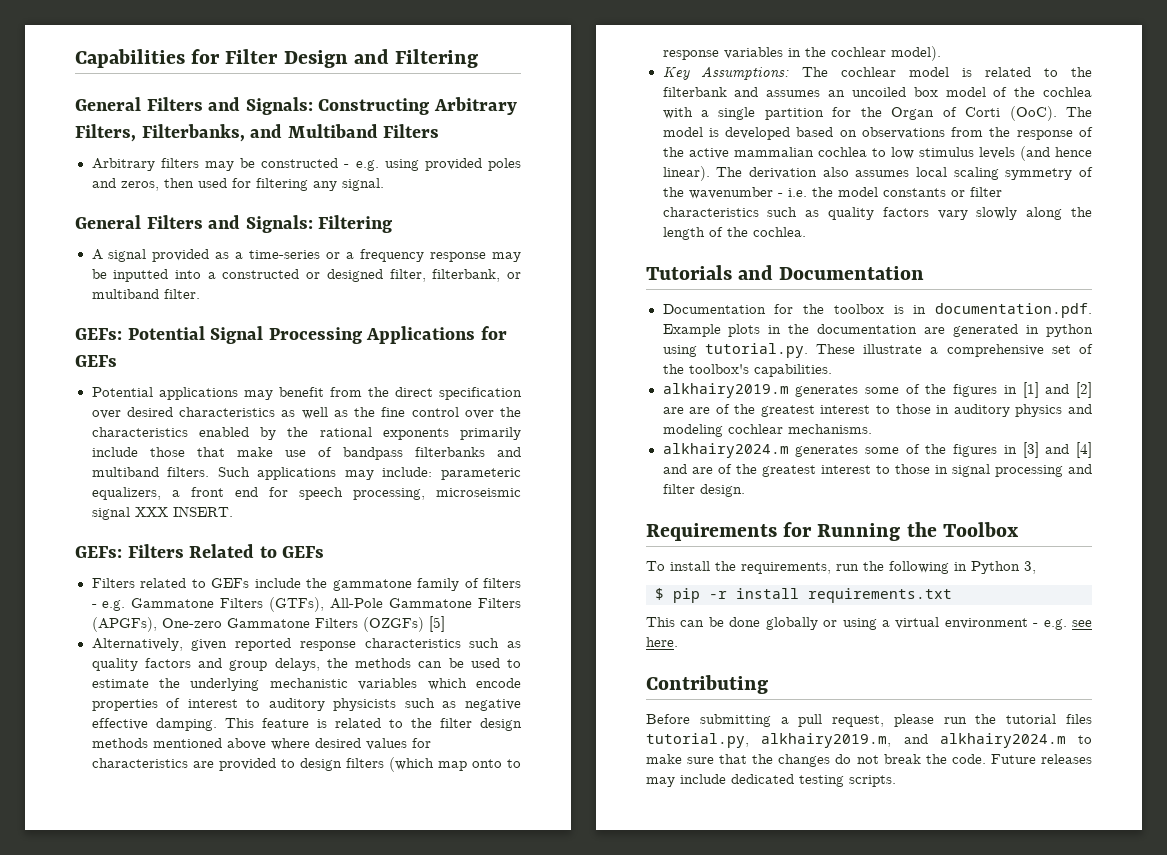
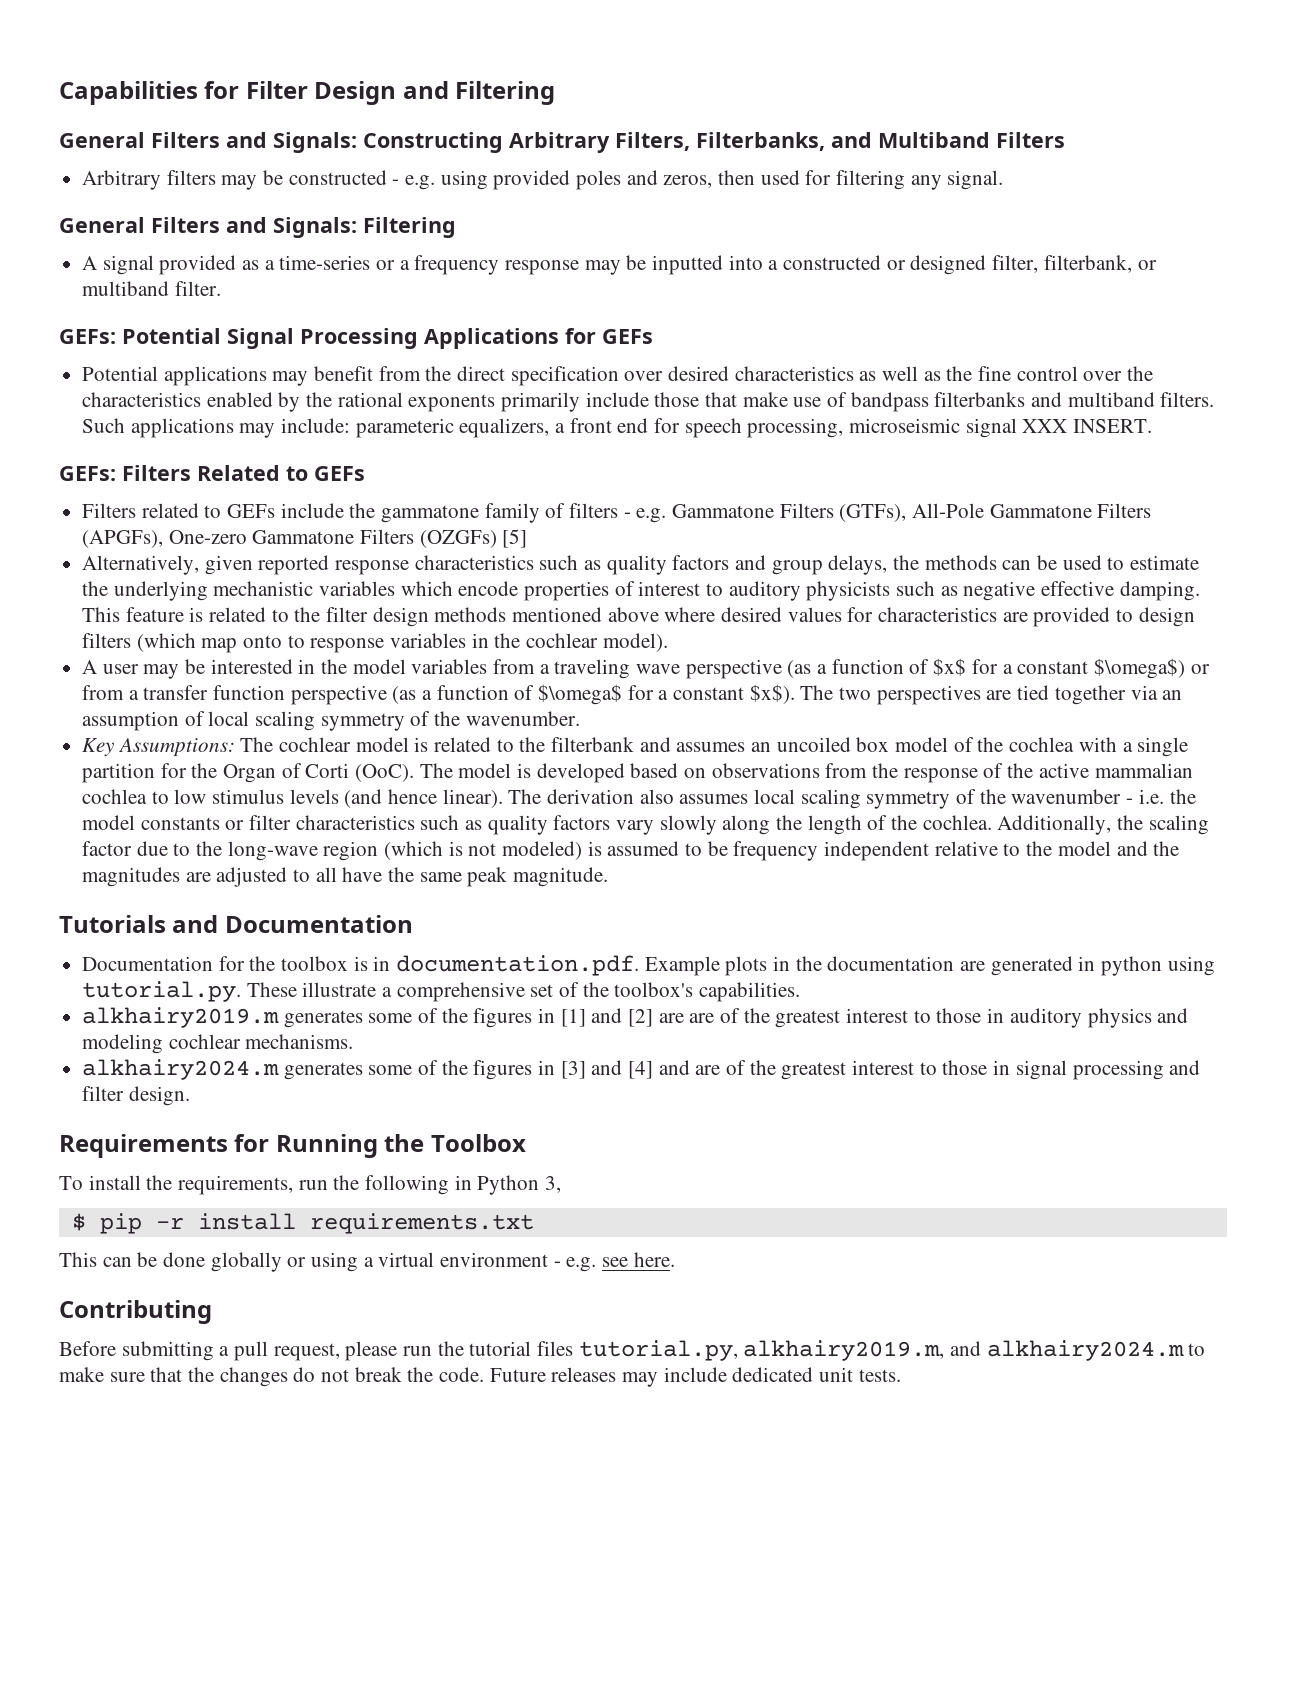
(941, 53) none -> [82,658,1210,679] [82,684,1183,705] [82,711,580,731] // A user may be interested in the model variables from a traveling wave perspective (as a function of $x$ for a constant $\omega$) or from a transfer function perspective (as a function of $\omega$ for a constant $x$). The two perspectives are tied together via an assumption of local scaling symmetry of the wavenumber.
(806, 232) none -> [997,815,1209,835] [82,841,1180,861] [82,867,609,887] Additionally, the scaling factor due to the long-wave region (which is not modeled) is assumed to be frequency independent relative to the model and the magnitudes are adjusted to all have the same peak magnitude.
[799,775,896,787] testing scripts. -> [819,1367,901,1382] unit tests.

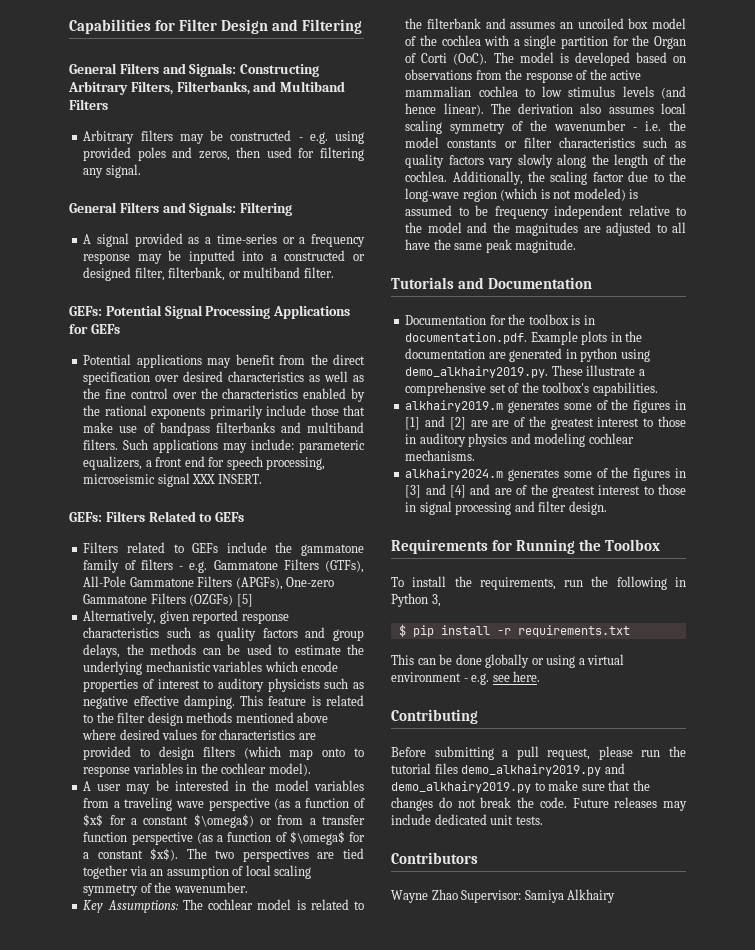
[82,981,242,1002] tutorial.py. -> [405,366,549,378] demo_alkhairy2019.py.
[155,1213,296,1230] -r install -> [440,625,511,635] install -r
[578,1340,1184,1361] tutorial.py, alkhairy2019.m, and alkhairy2024.m -> [461,763,625,776] [391,781,531,793] demo_alkhairy2019.py and demo_alkhairy2019.py
(901, 1375) none -> [391,852,478,864] [391,889,616,903] // Contributors // Wayne Zhao Supervisor: Samiya Alkhairy

